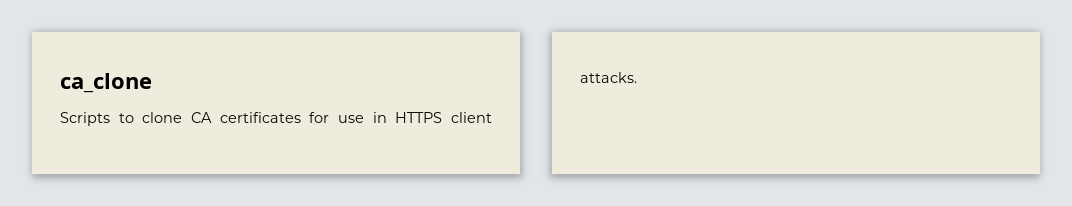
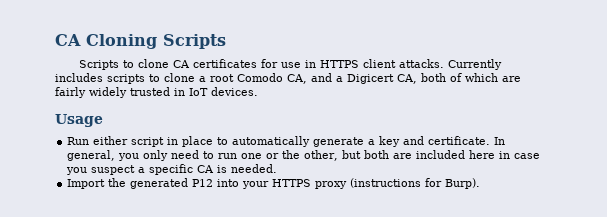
[60,73,152,93] ca_clone -> [55,34,226,49] CA Cloning Scripts
(637, 77) none -> [447,59,502,70] [55,73,521,84] [55,87,258,98] [55,114,103,127] [67,136,506,147] [67,150,541,161] [66,164,278,175] [67,178,481,189] Currently includes scripts to clone a root Comodo CA, and a Digicert CA, both of which are fairly widely trusted in IoT devices. // Usage // Run either script in place to automatically generate a key and certificate. In general, you only need to run one or the other, but both are included here in case you suspect a specific CA is needed. // Import the generated P12 into your HTTPS proxy (instructions for Burp).

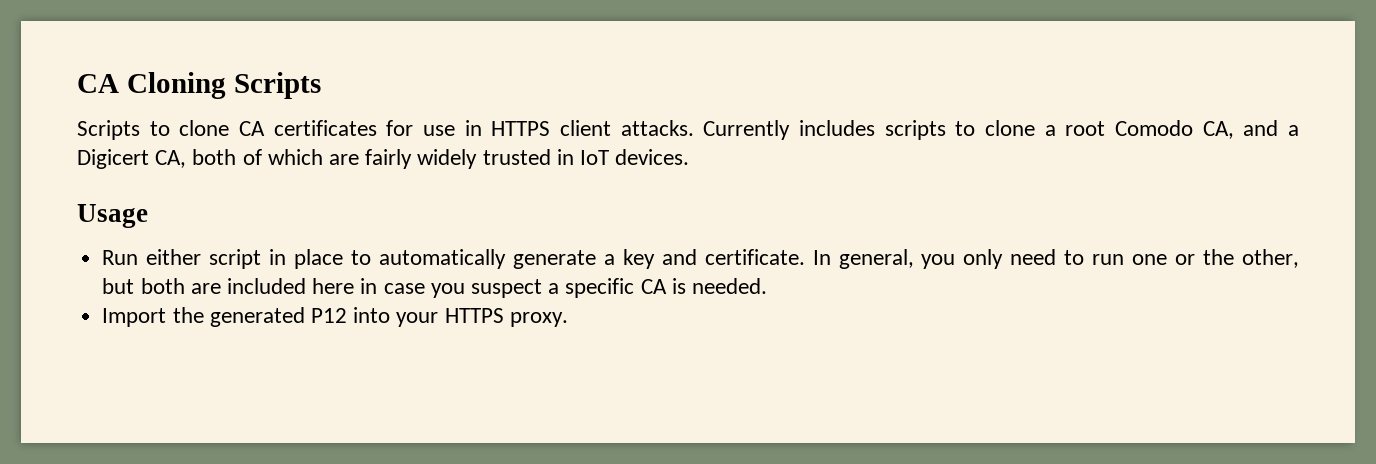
[315,178,481,189] proxy (instructions for Burp). -> [509,312,568,327] proxy.

